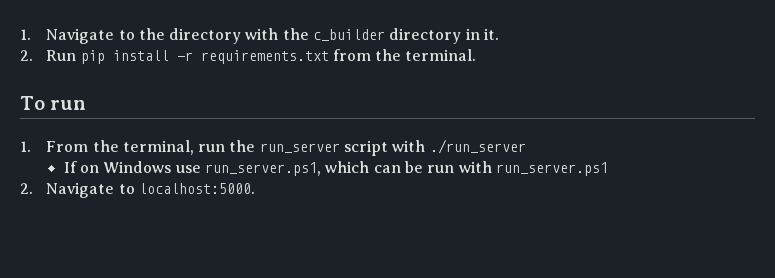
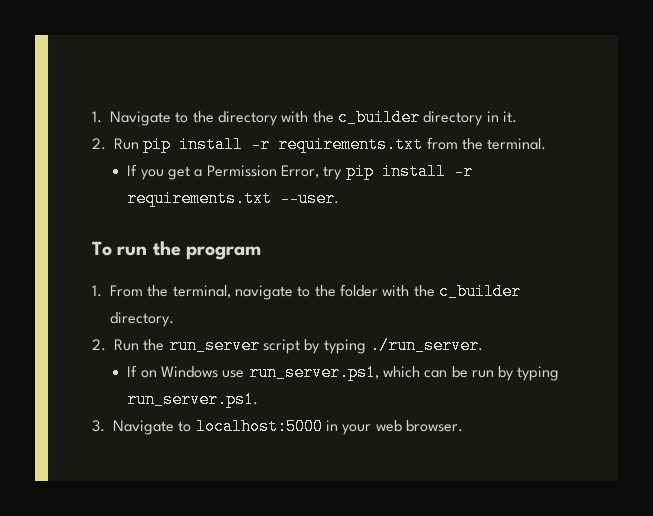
(477, 55) none -> [127,163,473,180] [127,190,340,207] // If you get a Permission Error, try pip install -r requirements.txt --user.
(87, 105) none -> [152,241,262,260] the program
[198,139,526,156] run the run_server script with ./run_server -> [234,283,521,300] [110,312,174,327] [92,337,483,354] navigate to the folder with the c_builder directory. // 2. Run the run_server script by typing ./run_server.
[458,161,608,176] [20,182,255,198] with run_server.ps1 // 2. Navigate to localhost:5000. -> [498,366,560,381] [127,391,259,408] [92,418,463,435] by typing run_server.ps1. // 3. Navigate to localhost:5000 in your web browser.

